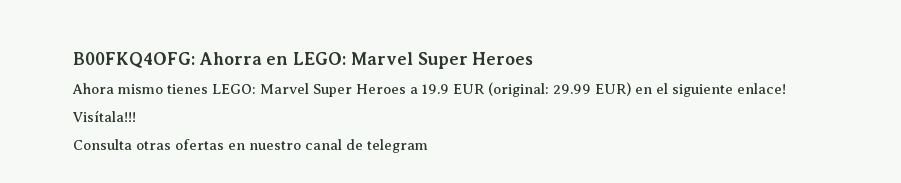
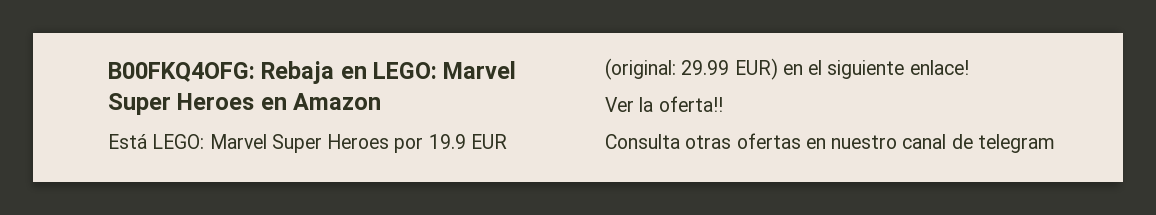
[198,52,262,65] Ahorra -> [261,61,335,84] Rebaja
[72,83,418,97] // Ahora mismo tienes LEGO: Marvel Super Heroes a -> [260,93,382,110] [108,134,424,153] en Amazon // Está LEGO: Marvel Super Heroes por
[72,110,136,122] Visítala!!! -> [605,96,723,112] Ver la oferta!!

